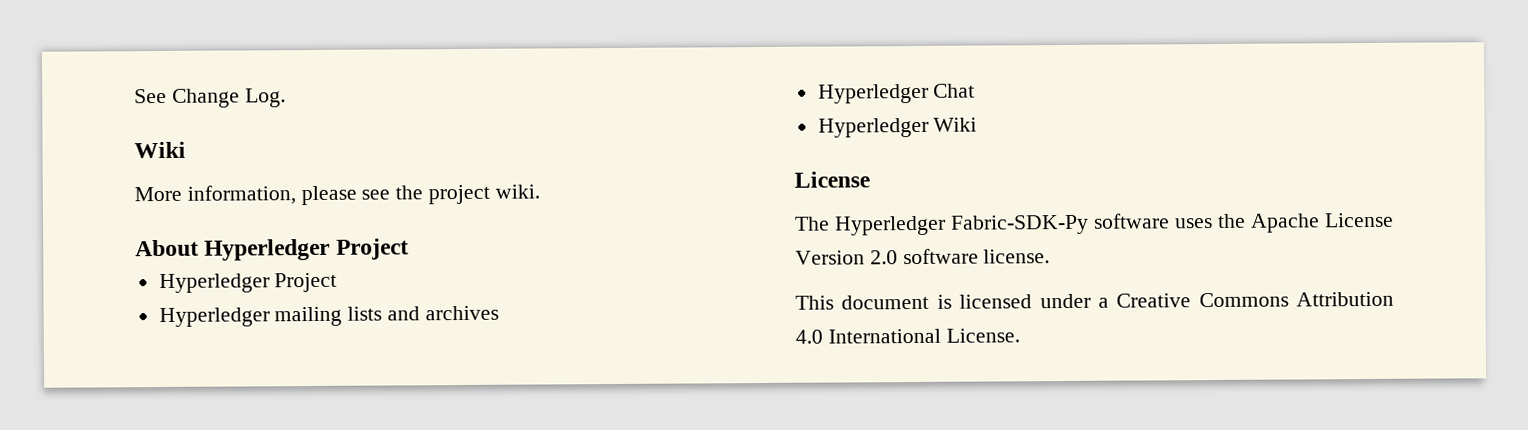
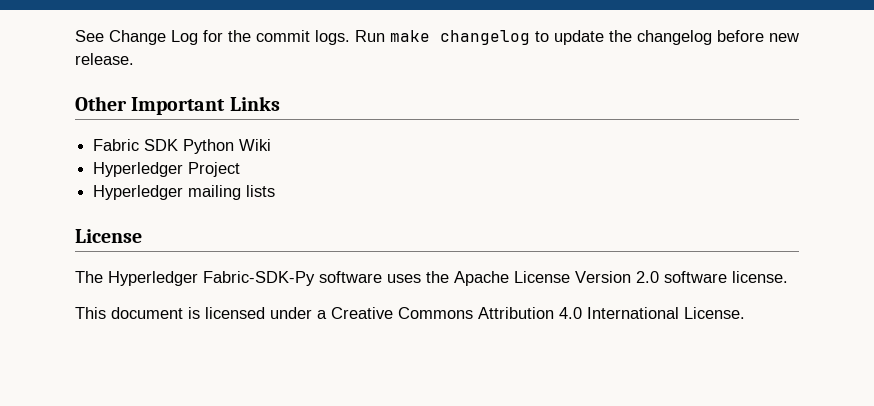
[244,88,286,108] [134,141,186,159] [134,184,540,206] [135,238,409,261] Log. // Wiki // More information, please see the project wiki. // About Hyperledger Project -> [171,30,799,45] [75,53,134,65] [75,96,280,115] [93,139,272,154] Log for the commit logs. Run make changelog to update the changelog before new release. // Other Important Links // Fabric SDK Python Wiki
[387,305,499,321] [817,83,976,104] [817,117,978,138] and archives // Hyperledger Chat // Hyperledger Wiki -> (276, 191) none

